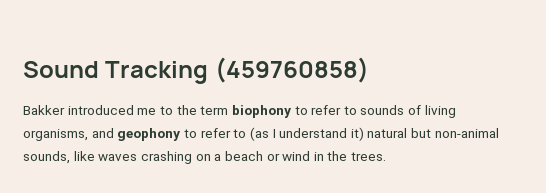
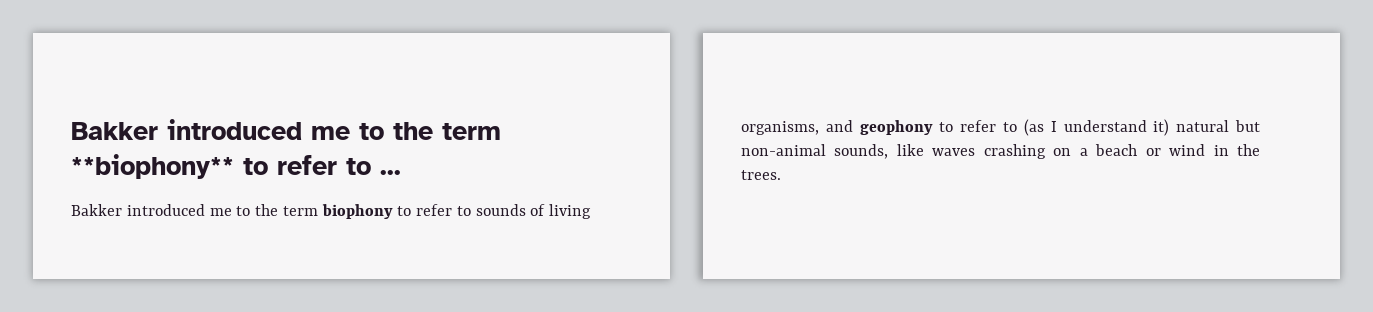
[23,57,369,84] Sound Tracking (459760858) -> [71,119,501,140] [71,154,401,179] Bakker introduced me to the term **biophony** to refer to ...

